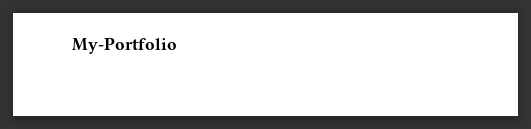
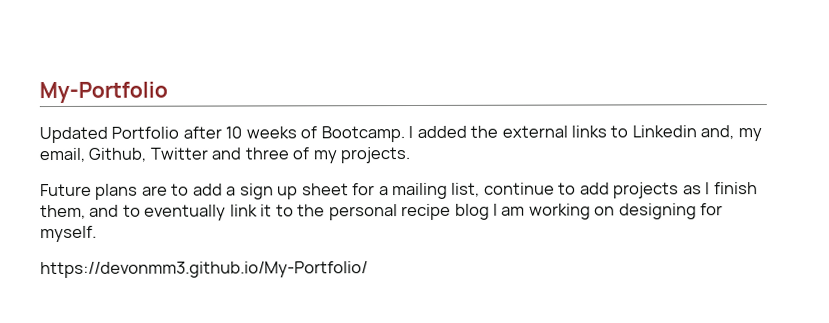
(177, 45) none -> [39,125,762,144] [39,147,412,164] [40,182,758,200] [40,203,724,221] [40,225,97,243] [40,261,368,279] // Updated Portfolio after 10 weeks of Bootcamp. I added the external links to Linkedin and, my email, Github, Twitter and three of my projects. // Future plans are to add a sign up sheet for a mailing list, continue to add projects as I finish them, and to eventually link it to the personal recipe blog I am working on designing for myself. // https://devonmm3.github.io/My-Portfolio/

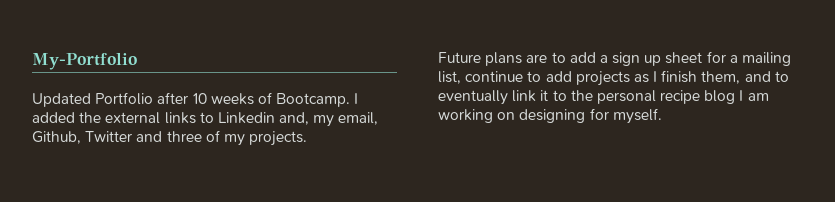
[40,261,368,279] // https://devonmm3.github.io/My-Portfolio/ -> (662, 116) none

